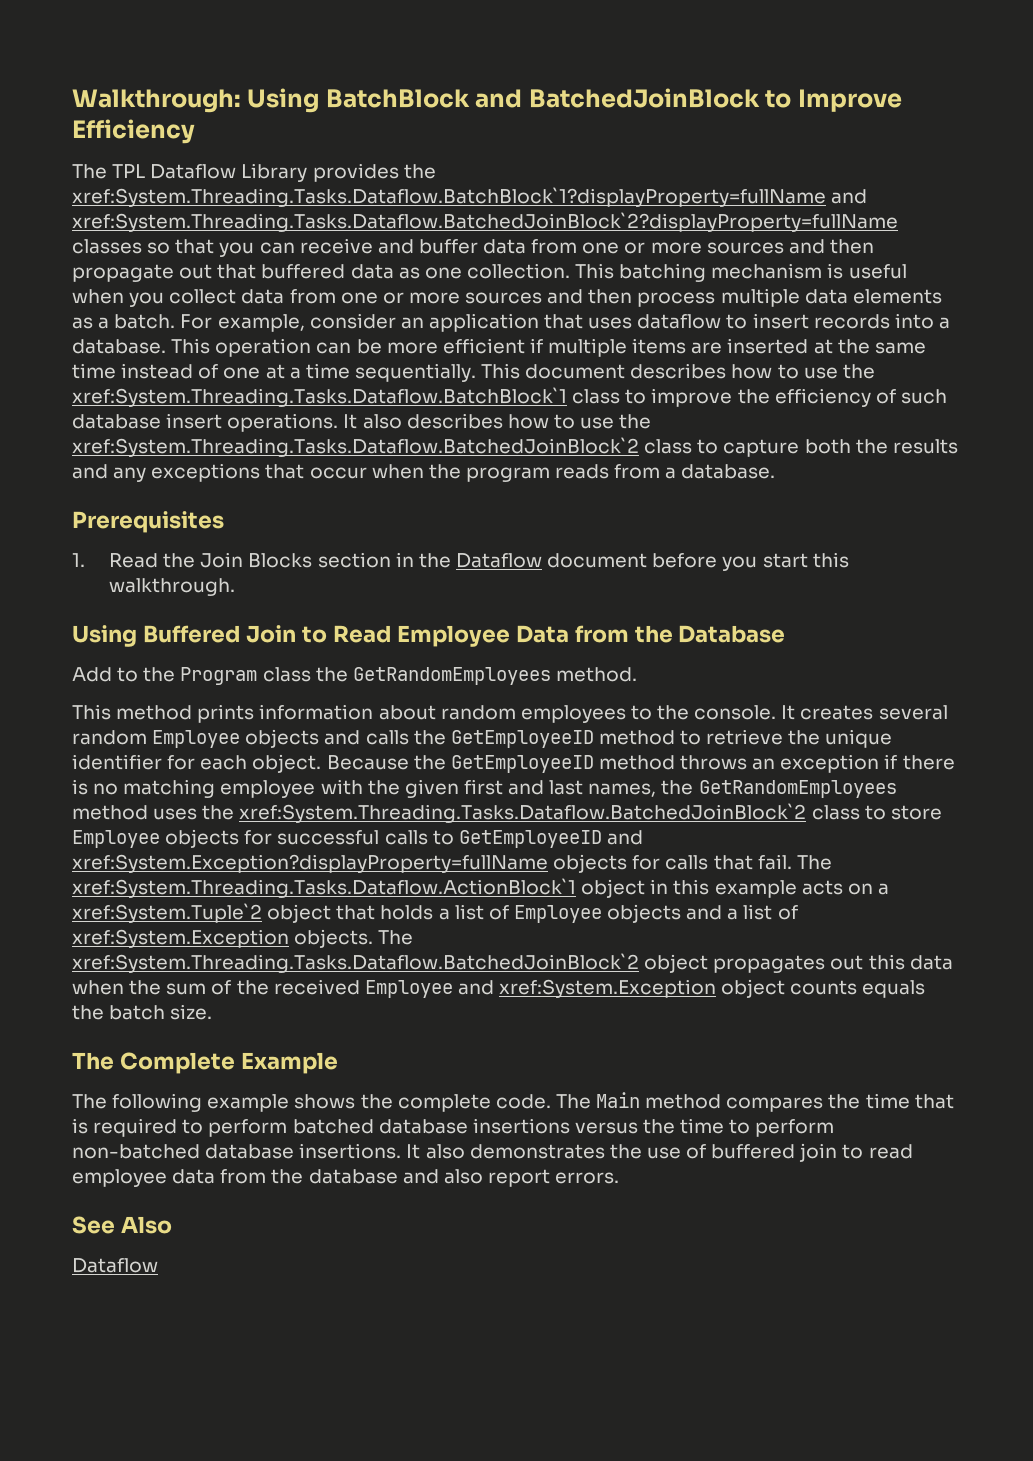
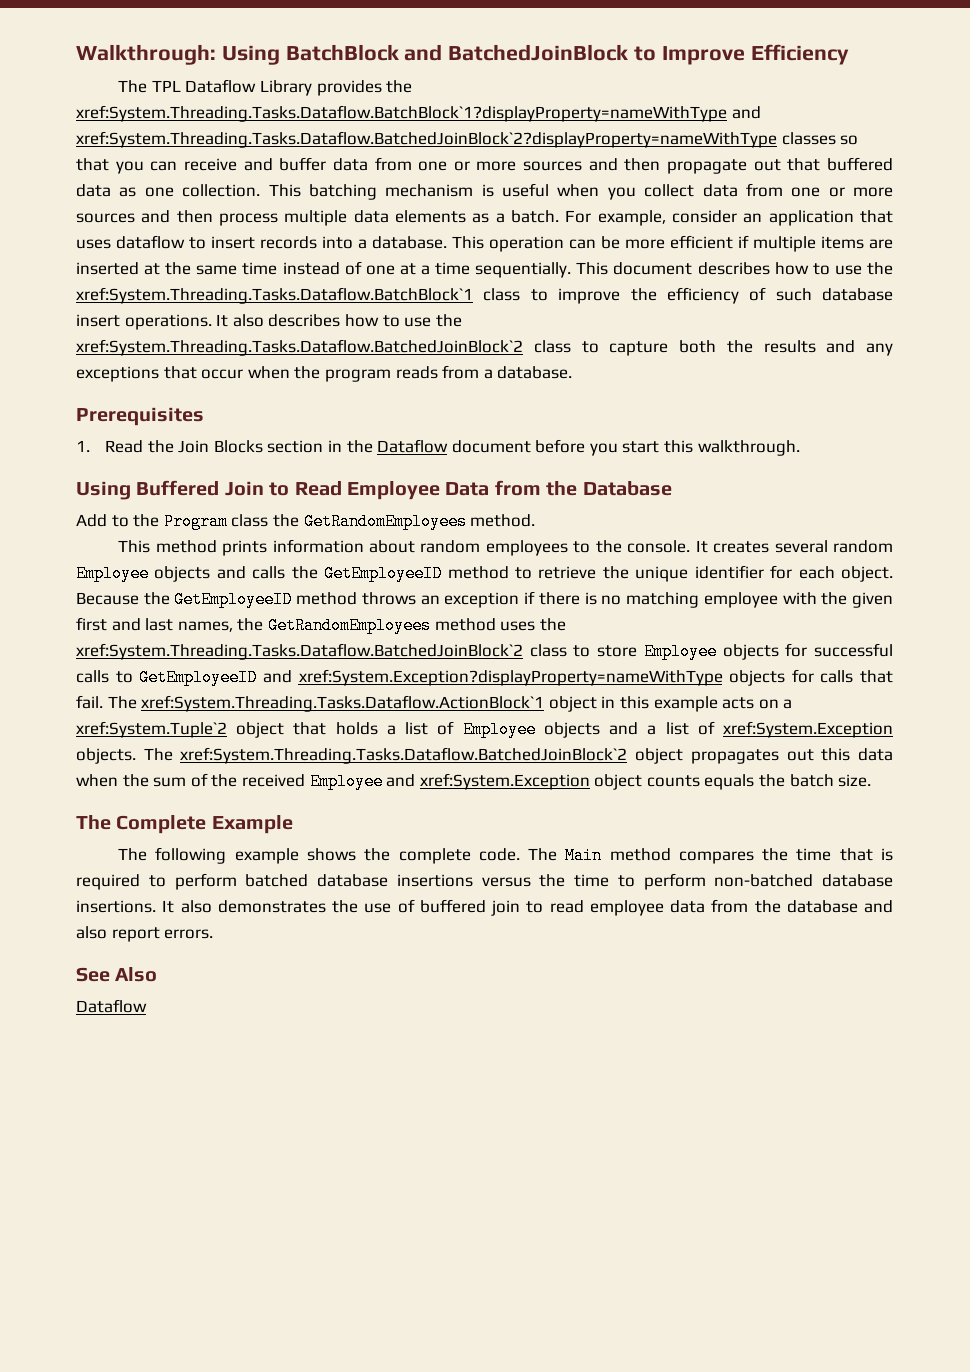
[72,187,868,207] [72,212,898,232] xref:System.Threading.Tasks.Dataflow.BatchBlock`1?displayProperty=fullName and xref:System.Threading.Tasks.Dataflow.BatchedJoinBlock`2?displayProperty=fullName -> [76,105,761,122] [76,131,777,148] xref:System.Threading.Tasks.Dataflow.BatchBlock`1?displayProperty=nameWithType and xref:System.Threading.Tasks.Dataflow.BatchedJoinBlock`2?displayProperty=nameWithType
[72,854,548,873] xref:System.Exception?displayProperty=fullName -> [298,669,723,686] xref:System.Exception?displayProperty=nameWithType

